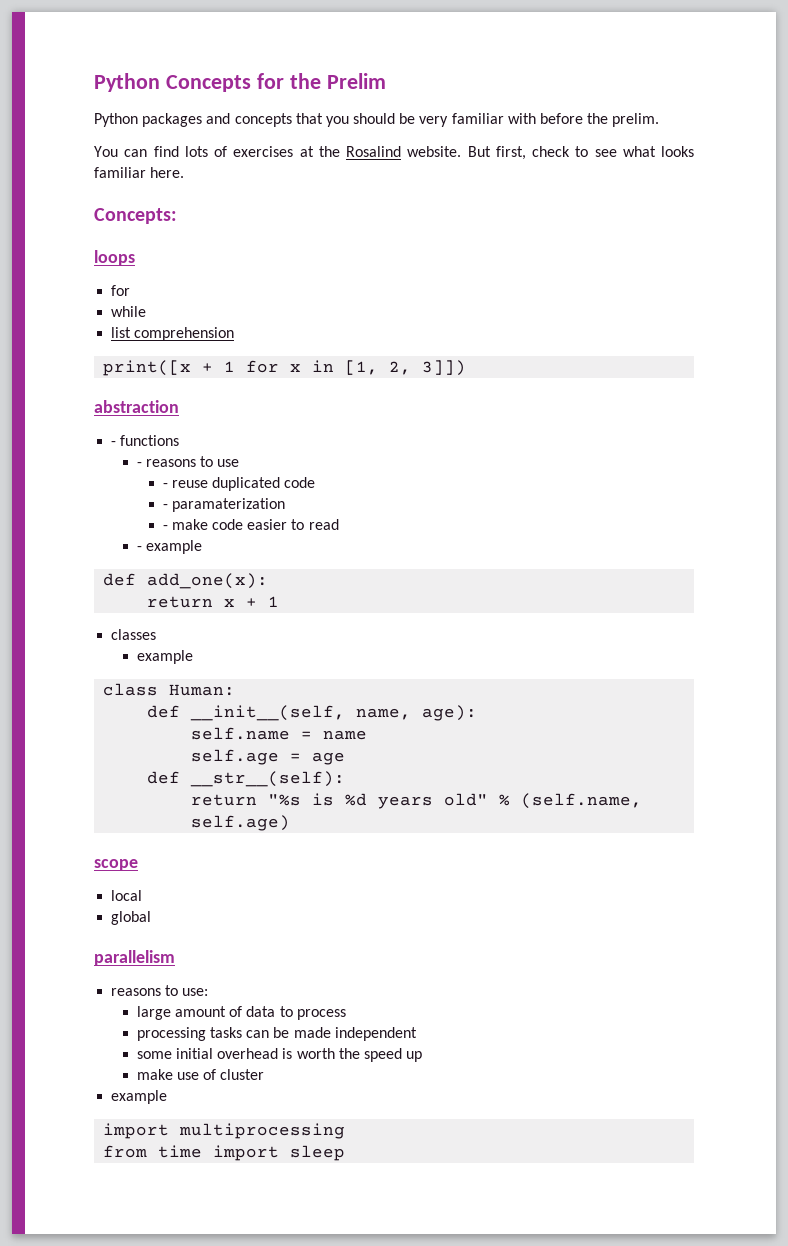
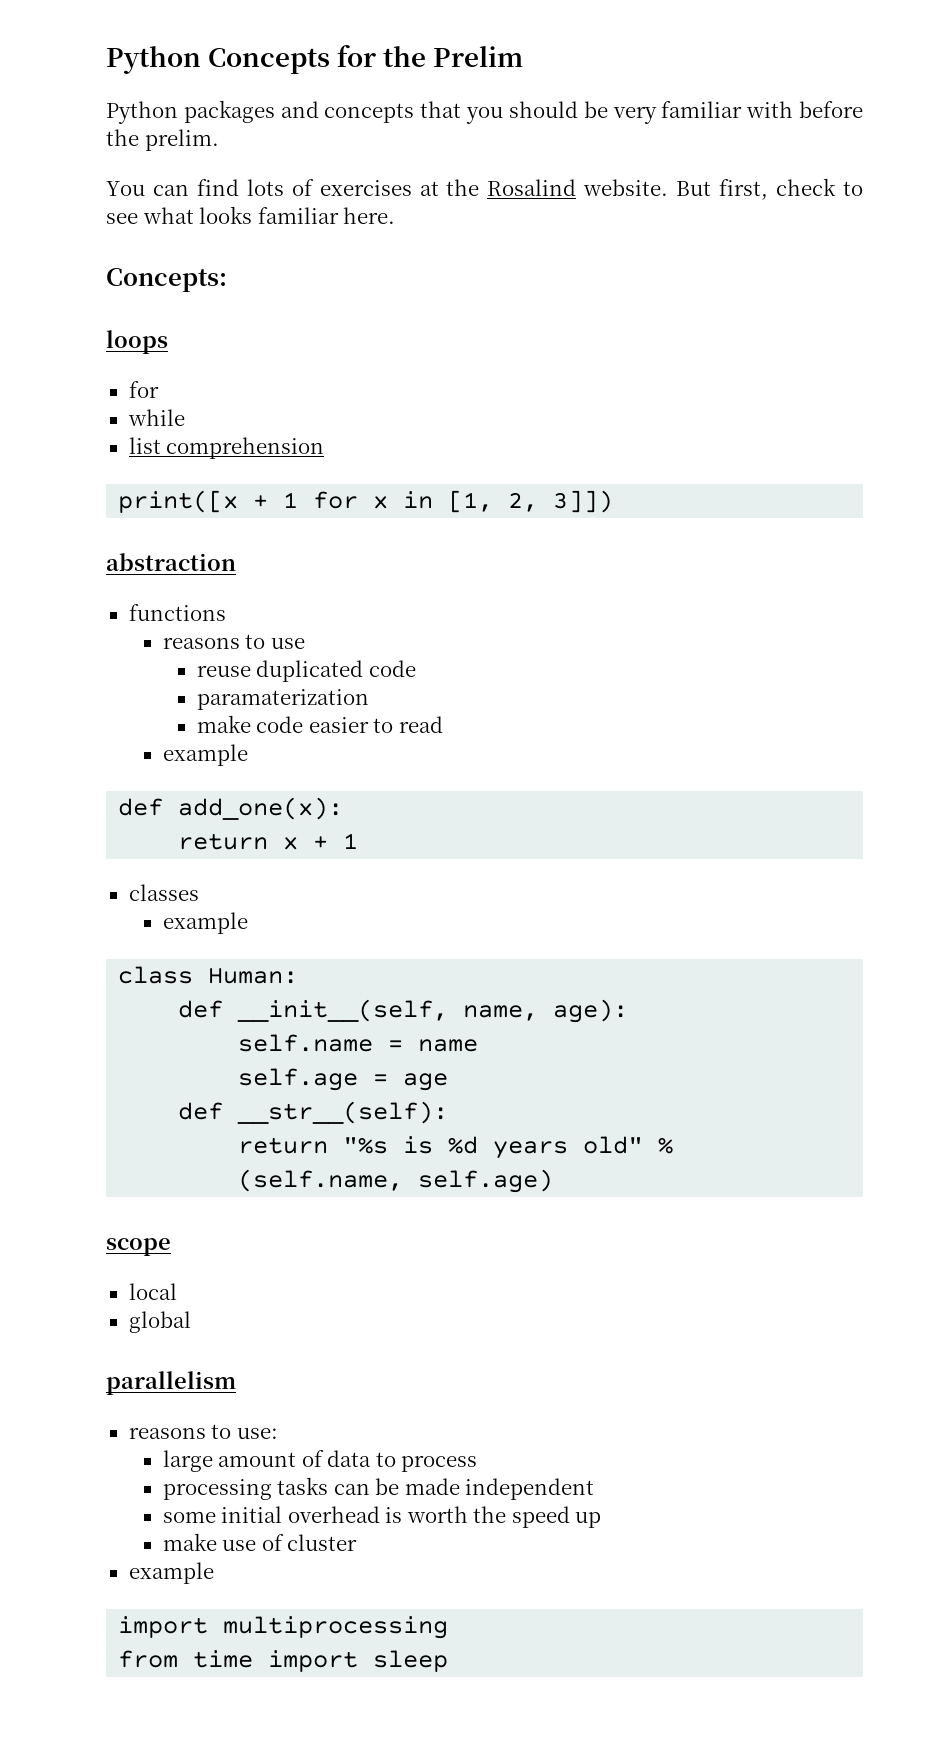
[111,441,117,446] - -> (236, 562) none
[136,462,142,467] - -> (226, 612) none
[162,483,168,488] - -> (305, 643) none
[162,504,168,509] - -> (416, 668) none
[162,525,168,530] - -> (369, 699) none
[136,546,142,551] - -> (443, 724) none

